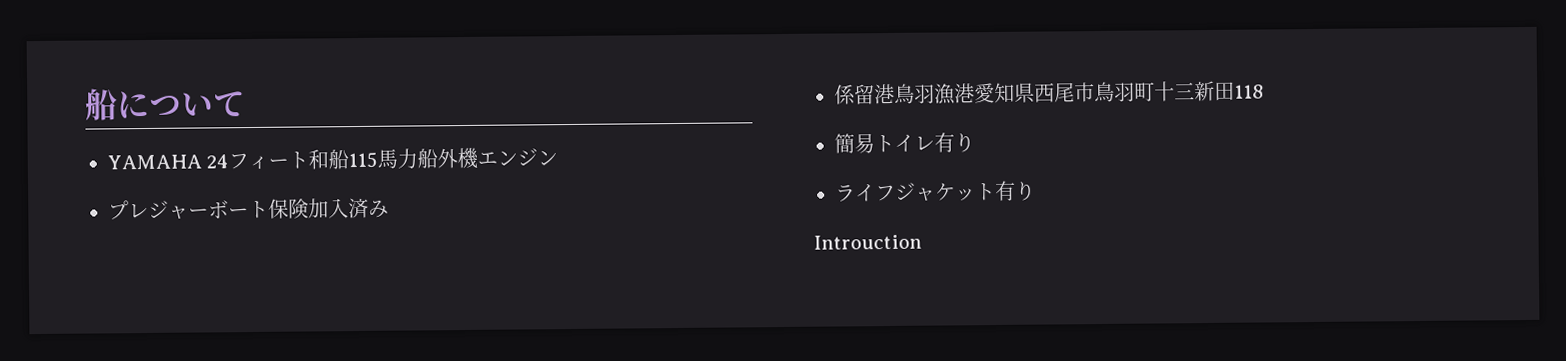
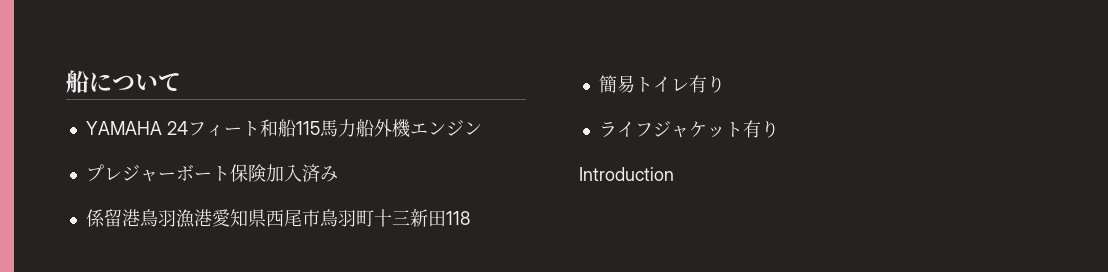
[813,234,922,250] Introuction -> [579,167,674,181] Introduction

